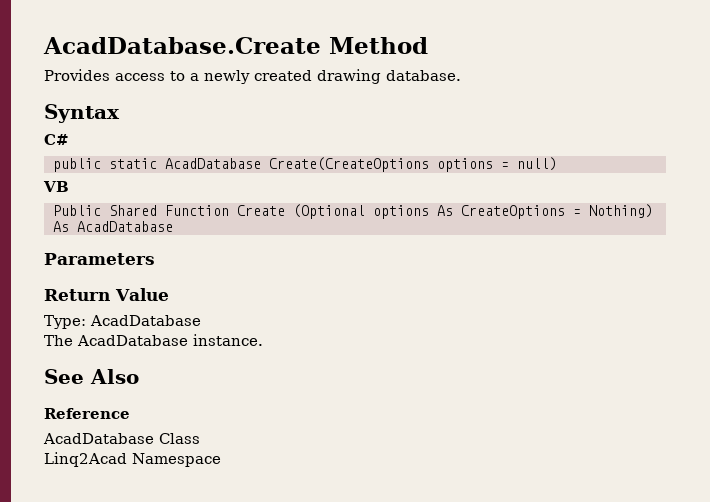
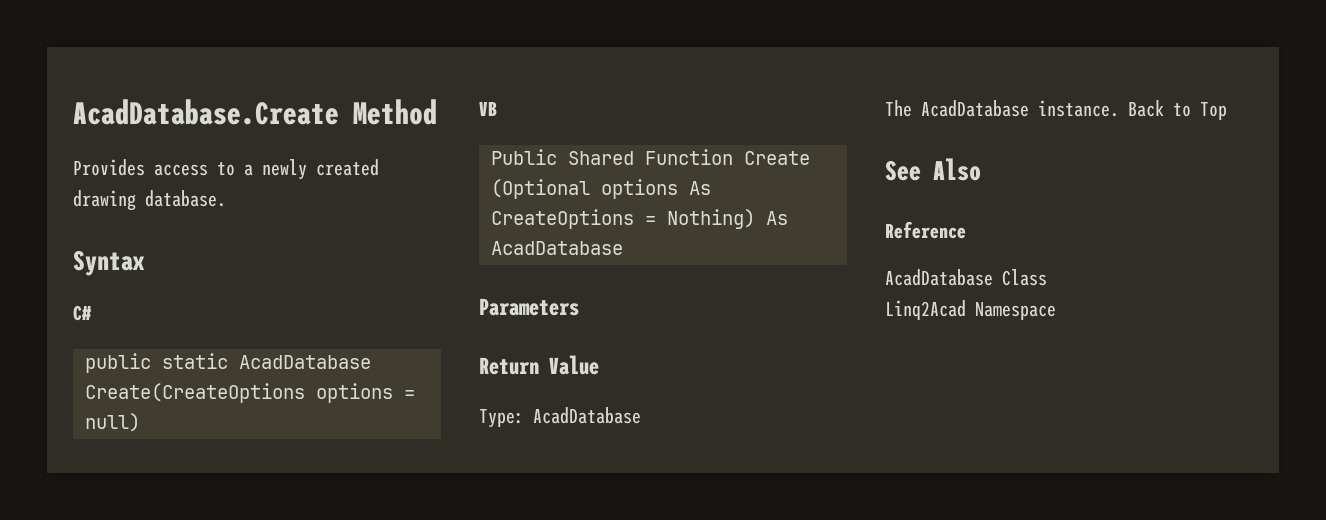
(263, 340) none -> [1128,100,1227,120] Back to Top

